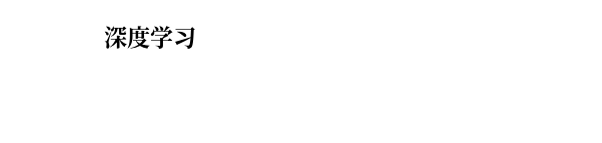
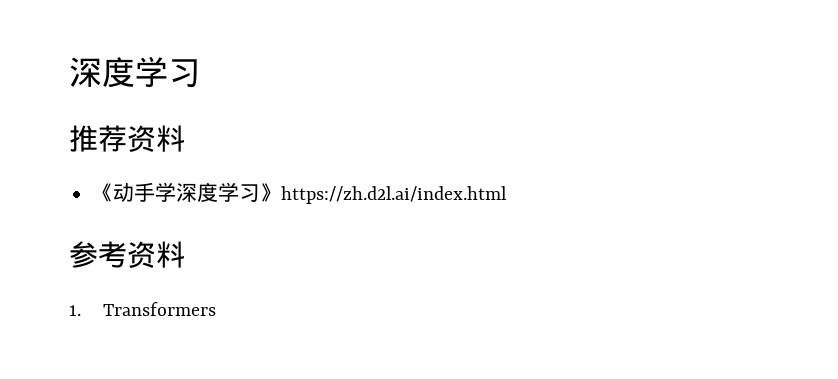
[104,25,197,49] 深度学习 -> [69,57,201,88] [69,125,185,152] [92,182,508,204] [69,241,185,268] [69,302,216,316] 深度学习 // 推荐资料 // 《动手学深度学习》https://zh.d2l.ai/index.html // 参考资料 // 1. Transformers

